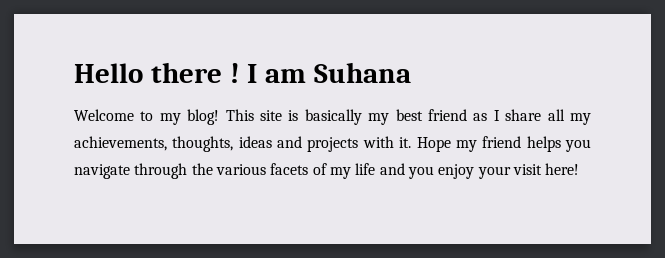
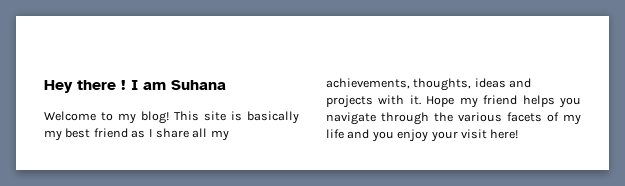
[74,63,143,83] Hello -> [44,80,73,93] Hey

